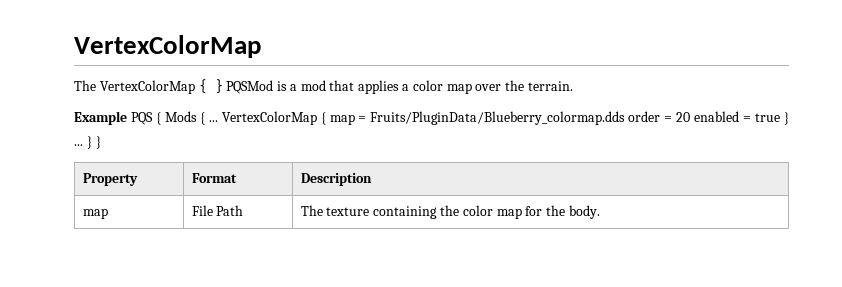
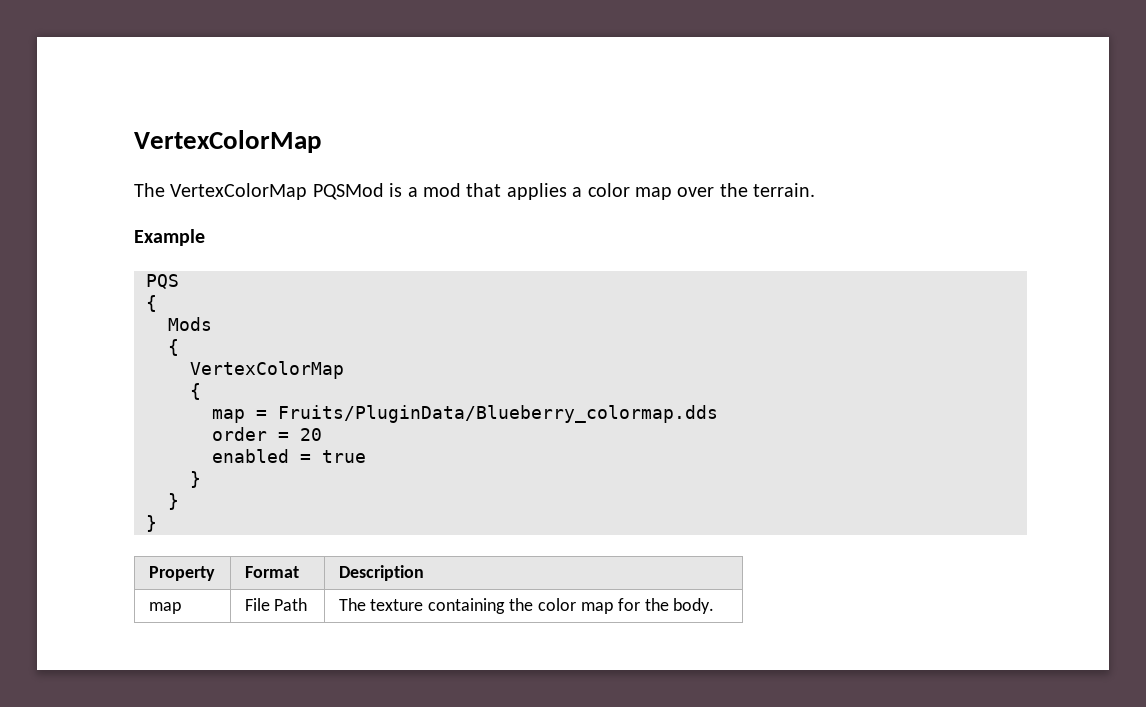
[198,79,223,94] { } -> (308, 191) none
(127, 118) none -> (205, 237) //
[155,112,161,125] { -> [146,295,157,312] // { //
[199,111,326,125] { ... VertexColorMap { -> [168,339,179,356] [190,361,344,379] [190,383,201,400] // { // VertexColorMap // { //
(626, 118) none -> (718, 414) //
(691, 117) none -> (322, 434) //
[784,112,790,125] [74,136,92,149] } ... } -> [190,471,201,488] [168,493,179,510] // } // } //

